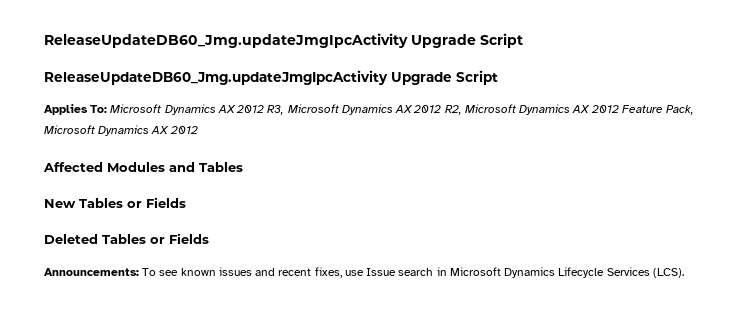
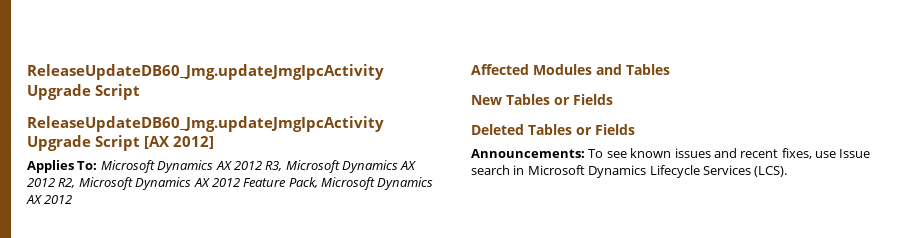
(498, 77) none -> [144,136,214,149] [AX 2012]

